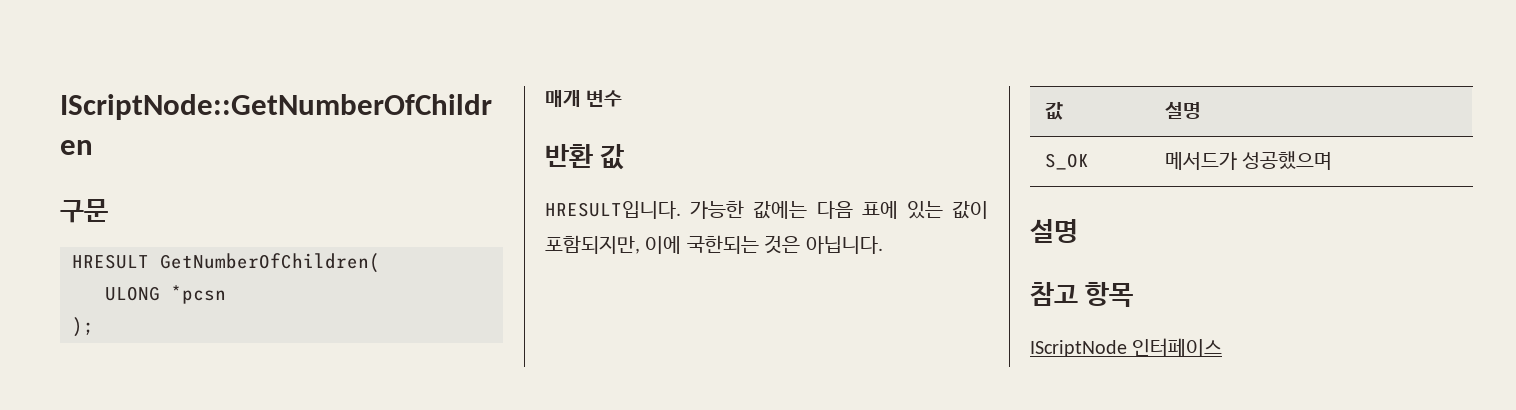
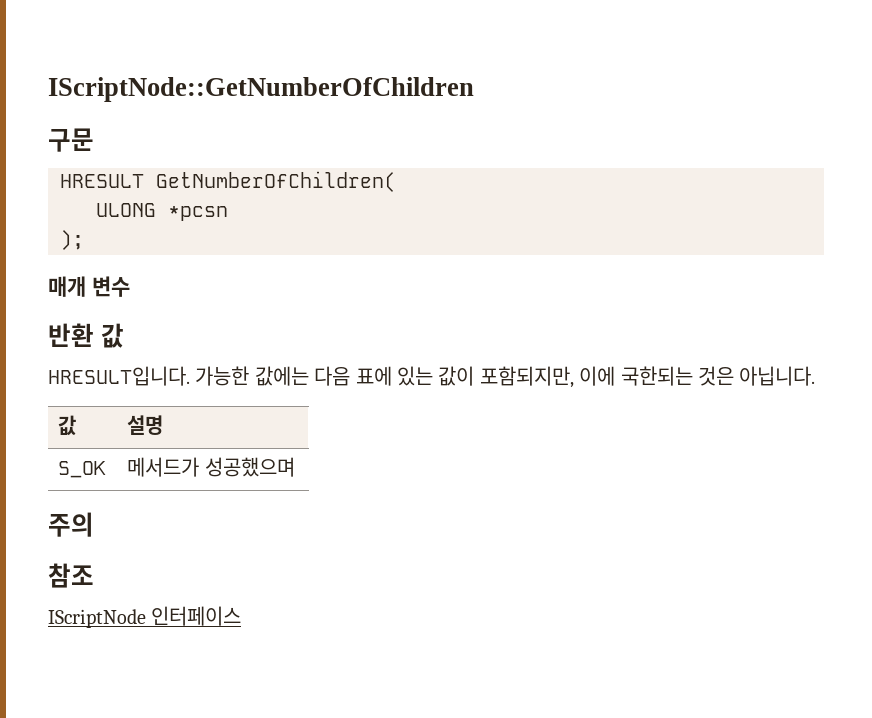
[1030,219,1078,243] [1030,282,1134,307] 설명 // 참고 항목 -> [48,512,94,537] [48,563,94,588] 주의 // 참조

